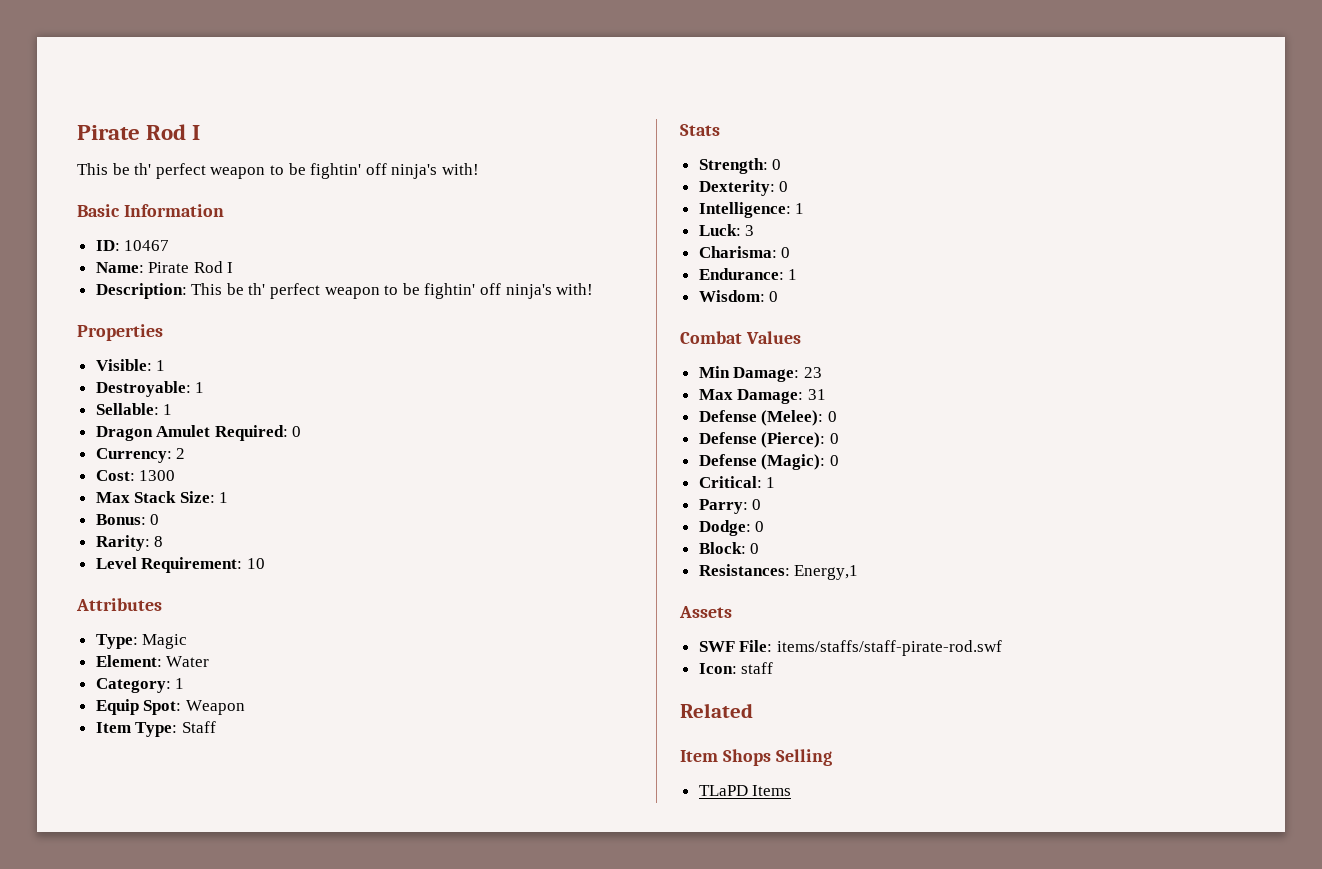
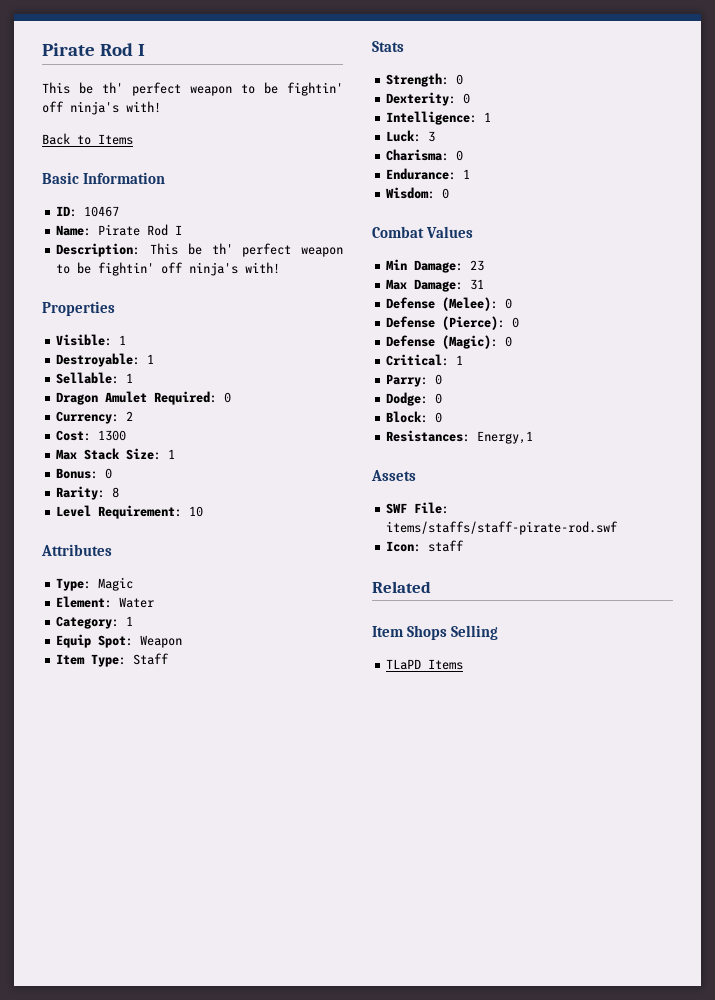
(479, 169) none -> [42,133,133,145] // Back to Items

